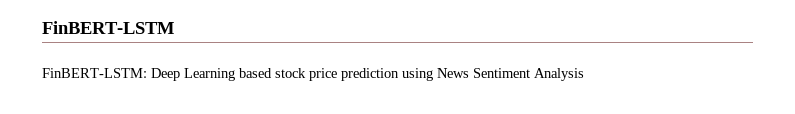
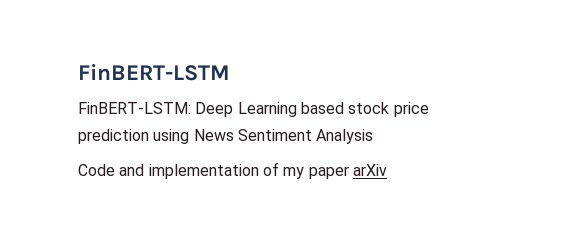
(584, 74) none -> [78,162,387,179] // Code and implementation of my paper arXiv

